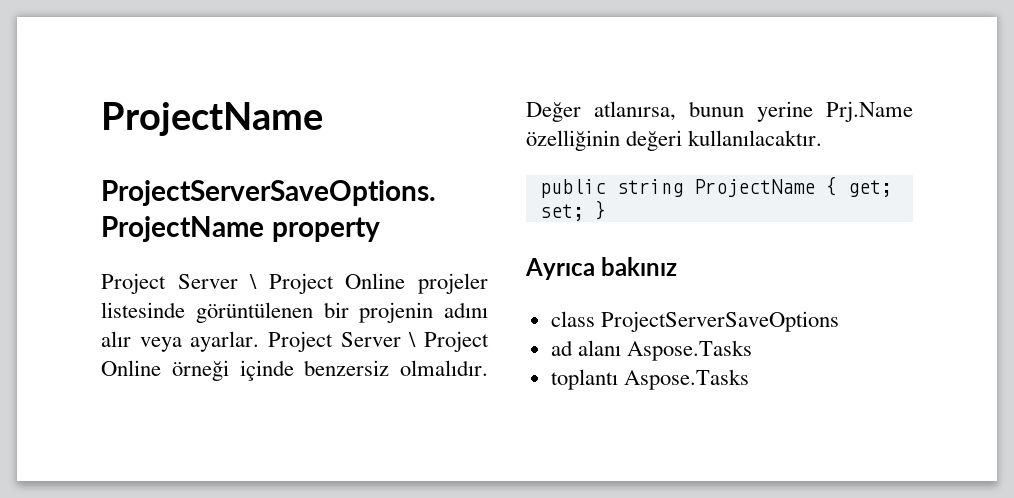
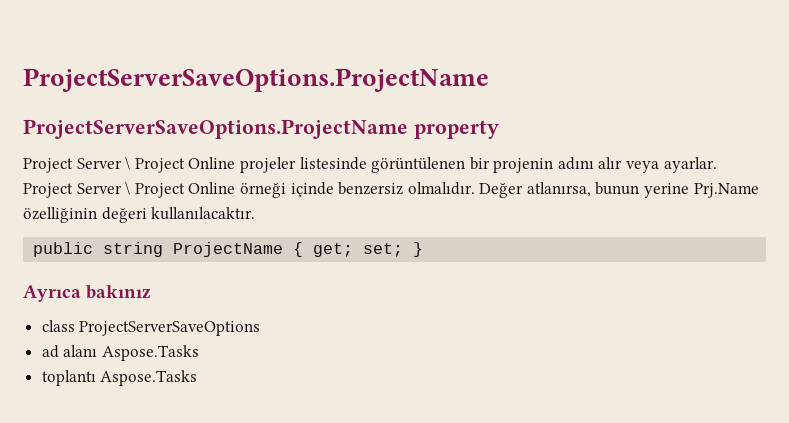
[101,102,323,136] ProjectName -> [23,68,489,92] ProjectServerSaveOptions.ProjectName

